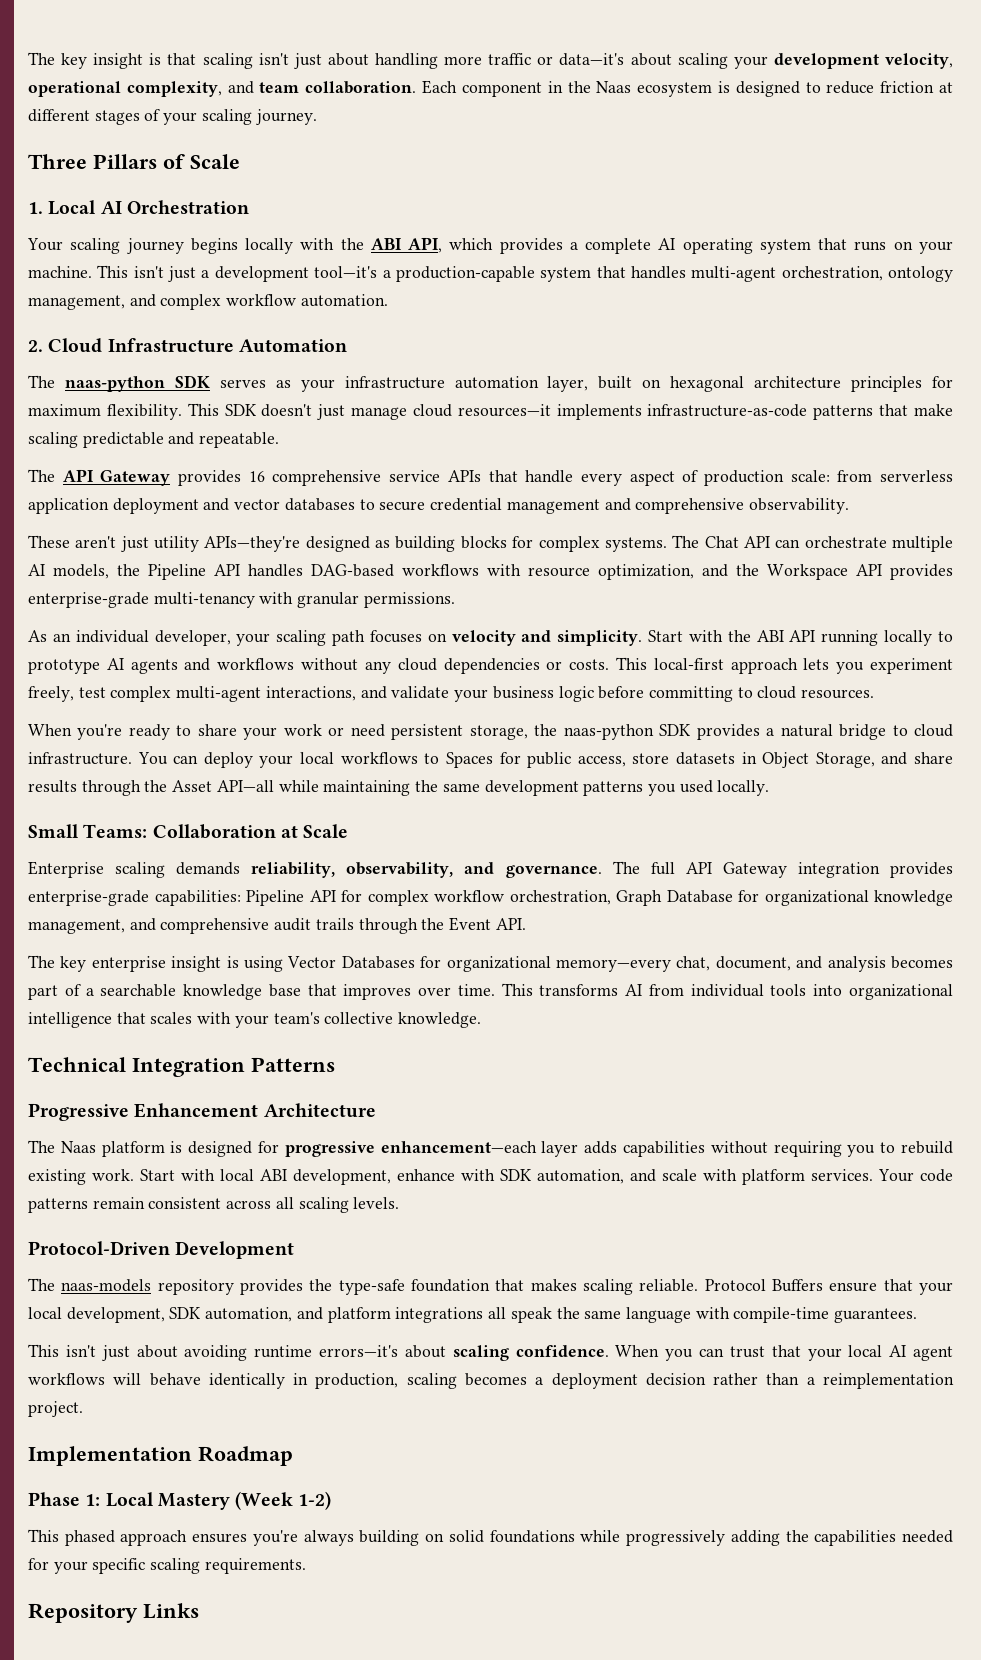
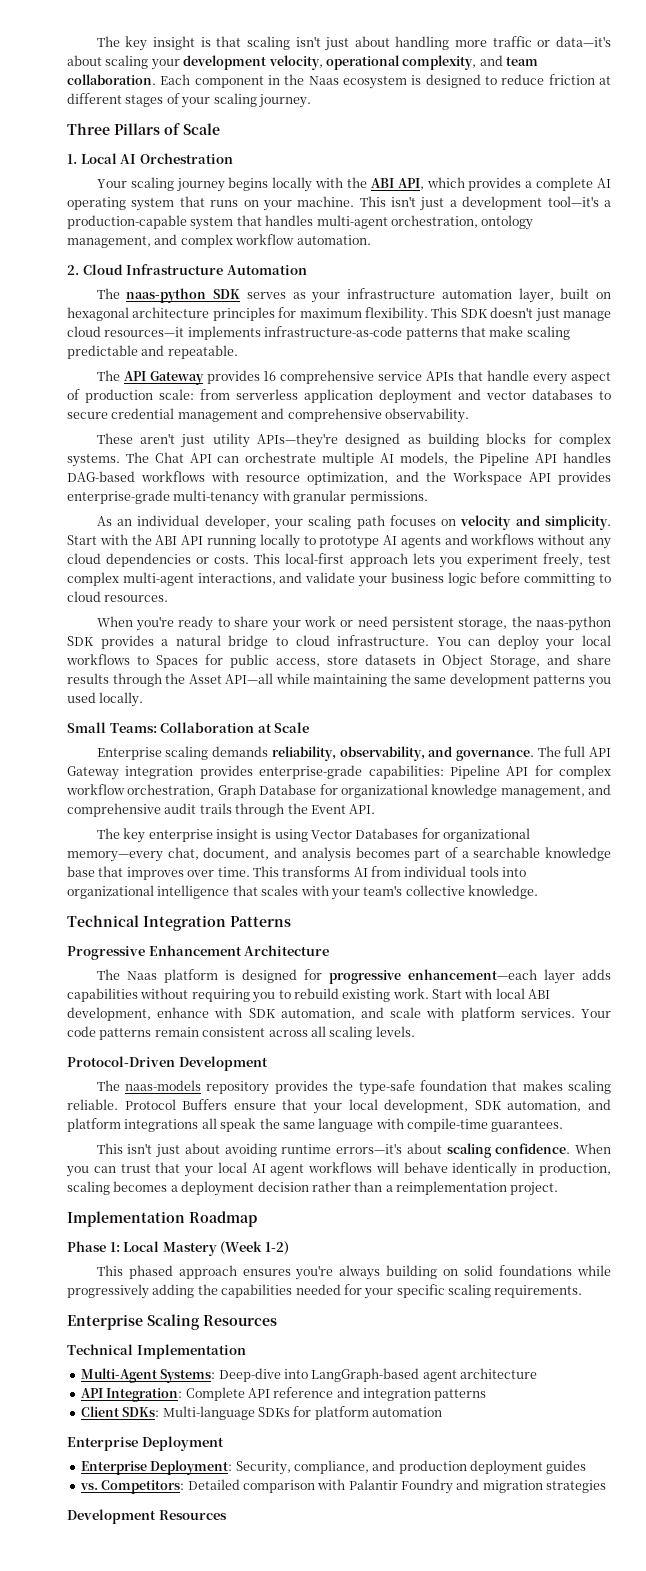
[28,1603,199,1623] Repository Links -> [67,1314,277,1330] [67,1344,246,1359] [80,1368,537,1383] [80,1387,487,1402] [80,1406,442,1420] [67,1436,224,1451] [80,1460,587,1475] [79,1479,607,1494] [67,1509,227,1524] Enterprise Scaling Resources // Technical Implementation // Multi-Agent Systems: Deep-dive into LangGraph-based agent architecture // API Integration: Complete API reference and integration patterns // Client SDKs: Multi-language SDKs for platform automation // Enterprise Deployment // Enterprise Deployment: Security, compliance, and production deployment guides // vs. Competitors: Detailed comparison with Palantir Foundry and migration strategies // Development Resources

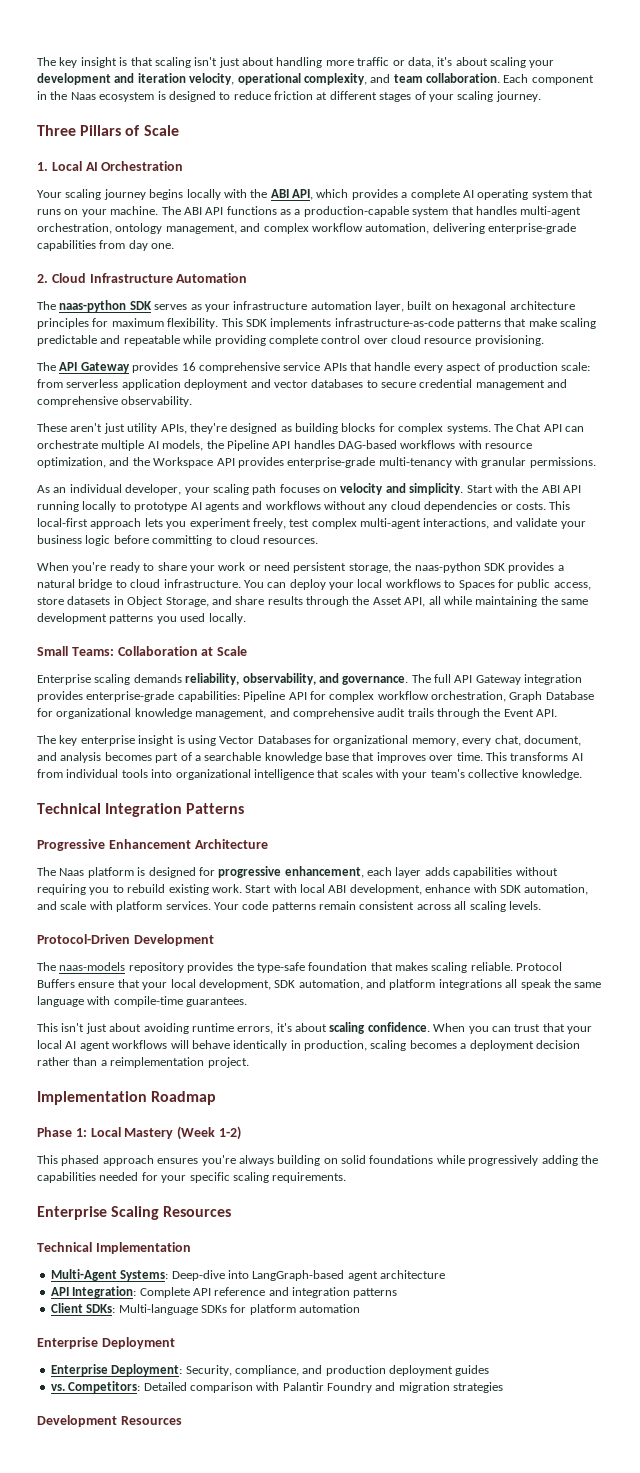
[556,36,612,47] data—it's -> [407,57,453,68] data, it's
(267, 62) none -> [114,73,186,83] and iteration
[359,196,599,211] This isn't just a development tool—it's -> [161,206,291,215] The ABI API functions as
[296,235,371,245] automation. -> [365,223,576,234] [37,240,175,251] automation, delivering enterprise-grade capabilities from day one.
[490,307,611,322] [67,326,185,337] doesn't just manage cloud resources—it -> (267, 323) none
[167,345,238,359] repeatable. -> [123,335,544,346] repeatable while providing complete control over cloud resource provisioning.
[257,433,339,448] APIs—they're -> [160,423,227,434] APIs, they're
[225,673,274,684] API—all -> [404,596,441,607] API, all
[67,851,163,862] memory—every -> [411,738,492,746] memory, every
[407,969,537,980] enhancement—each -> [284,866,392,878] enhancement, each
[336,1143,403,1154] errors—it's -> [237,1023,292,1034] errors, it's

